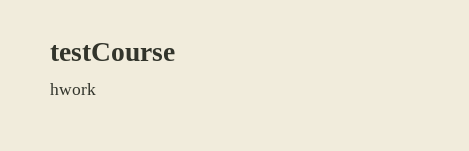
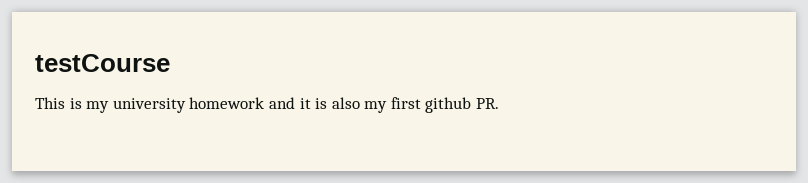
[50,83,96,95] hwork -> [35,97,500,113] This is my university homework and it is also my first github PR.

